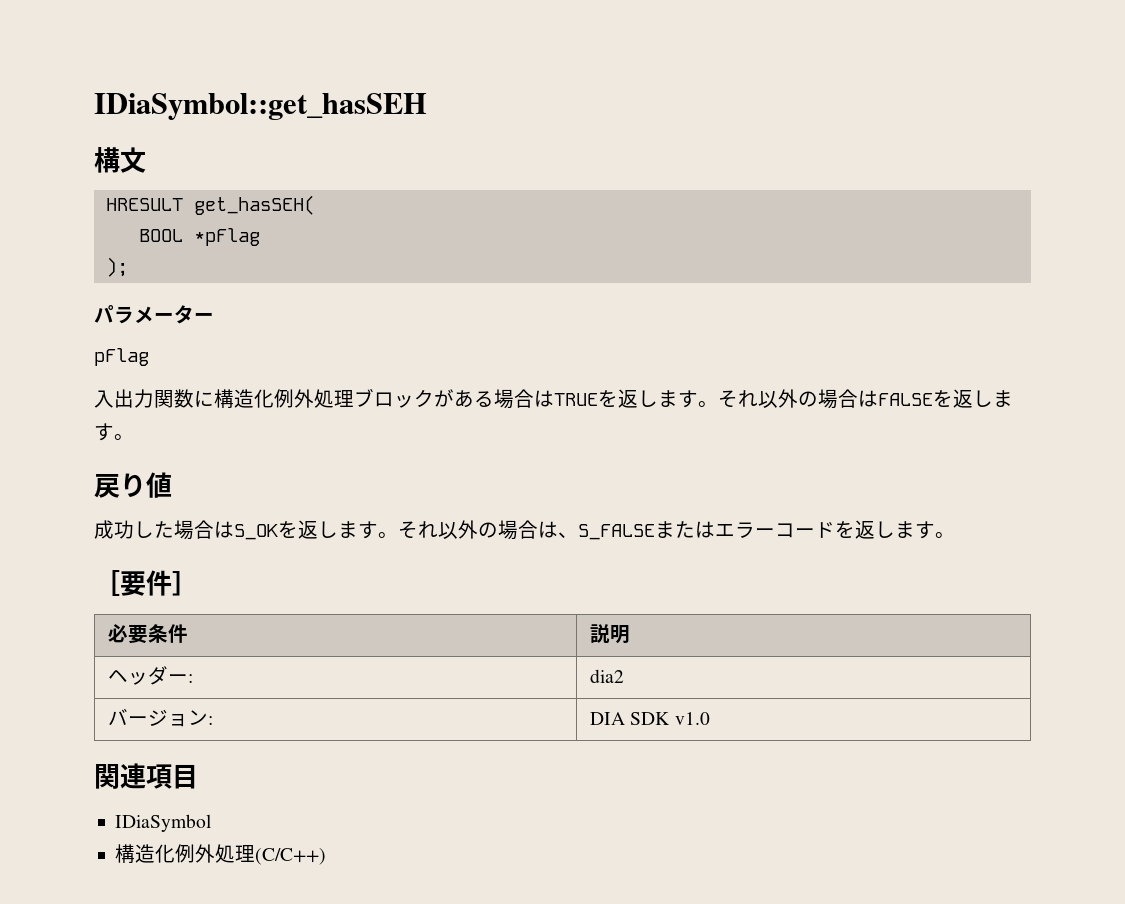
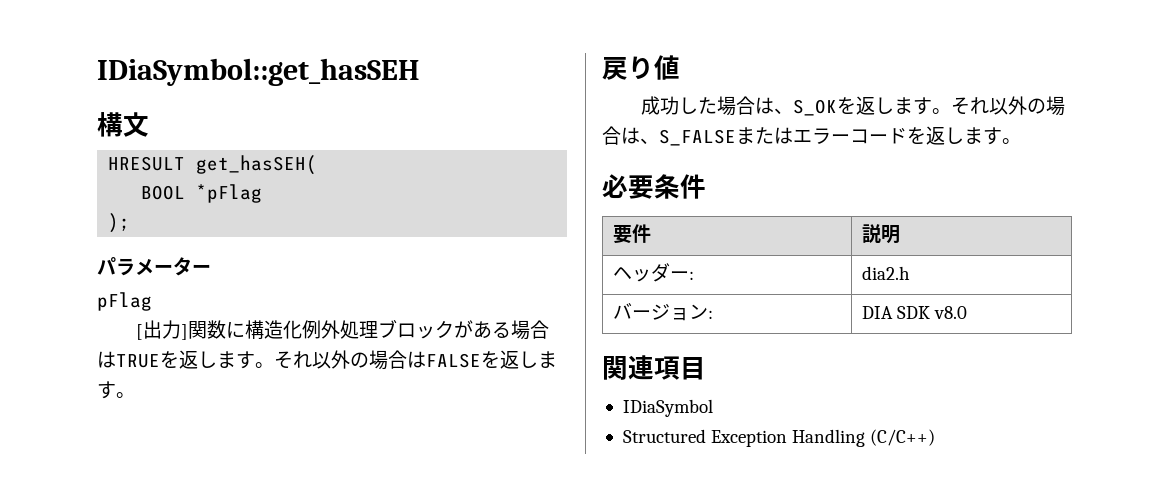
[94,389,154,408] 入出力 -> [135,320,188,340] [出力]
(234, 529) none -> [773,108,793,114] 、
[94,570,198,596] ［要件］ // -> (1021, 141) none
(189, 633) none -> [612,224,651,244] // 要件
[590,669,625,683] dia2 -> [861,266,910,280] dia2.h
[674,712,710,725] v1.0 -> [933,306,967,319] v8.0
[115,844,256,863] 構造化例外処理 -> [622,429,866,447] Structured Exception Handling

